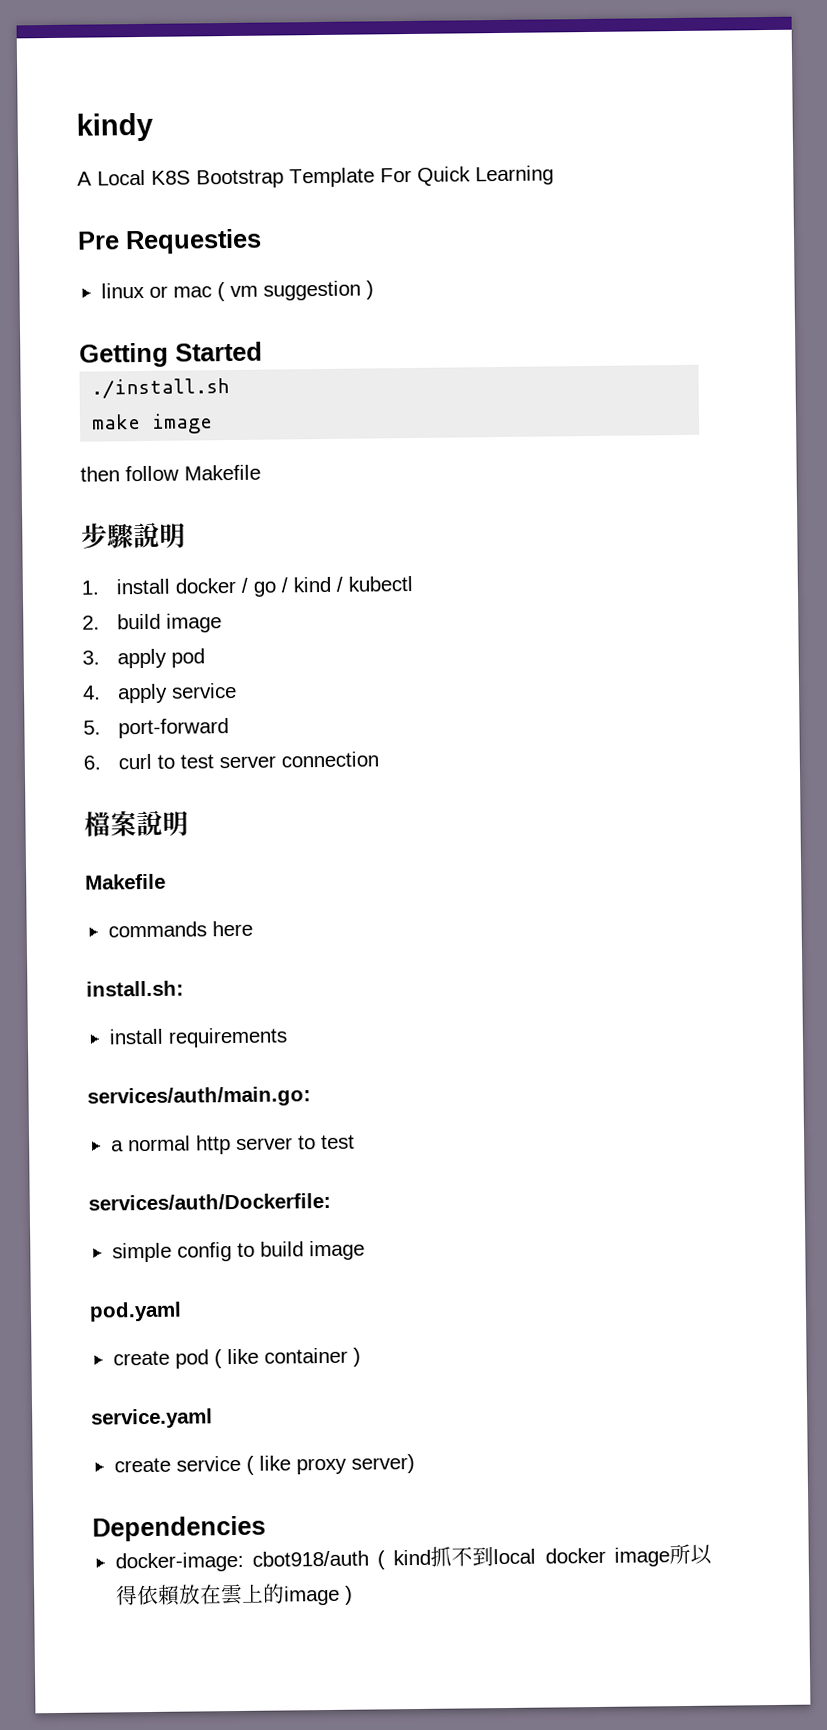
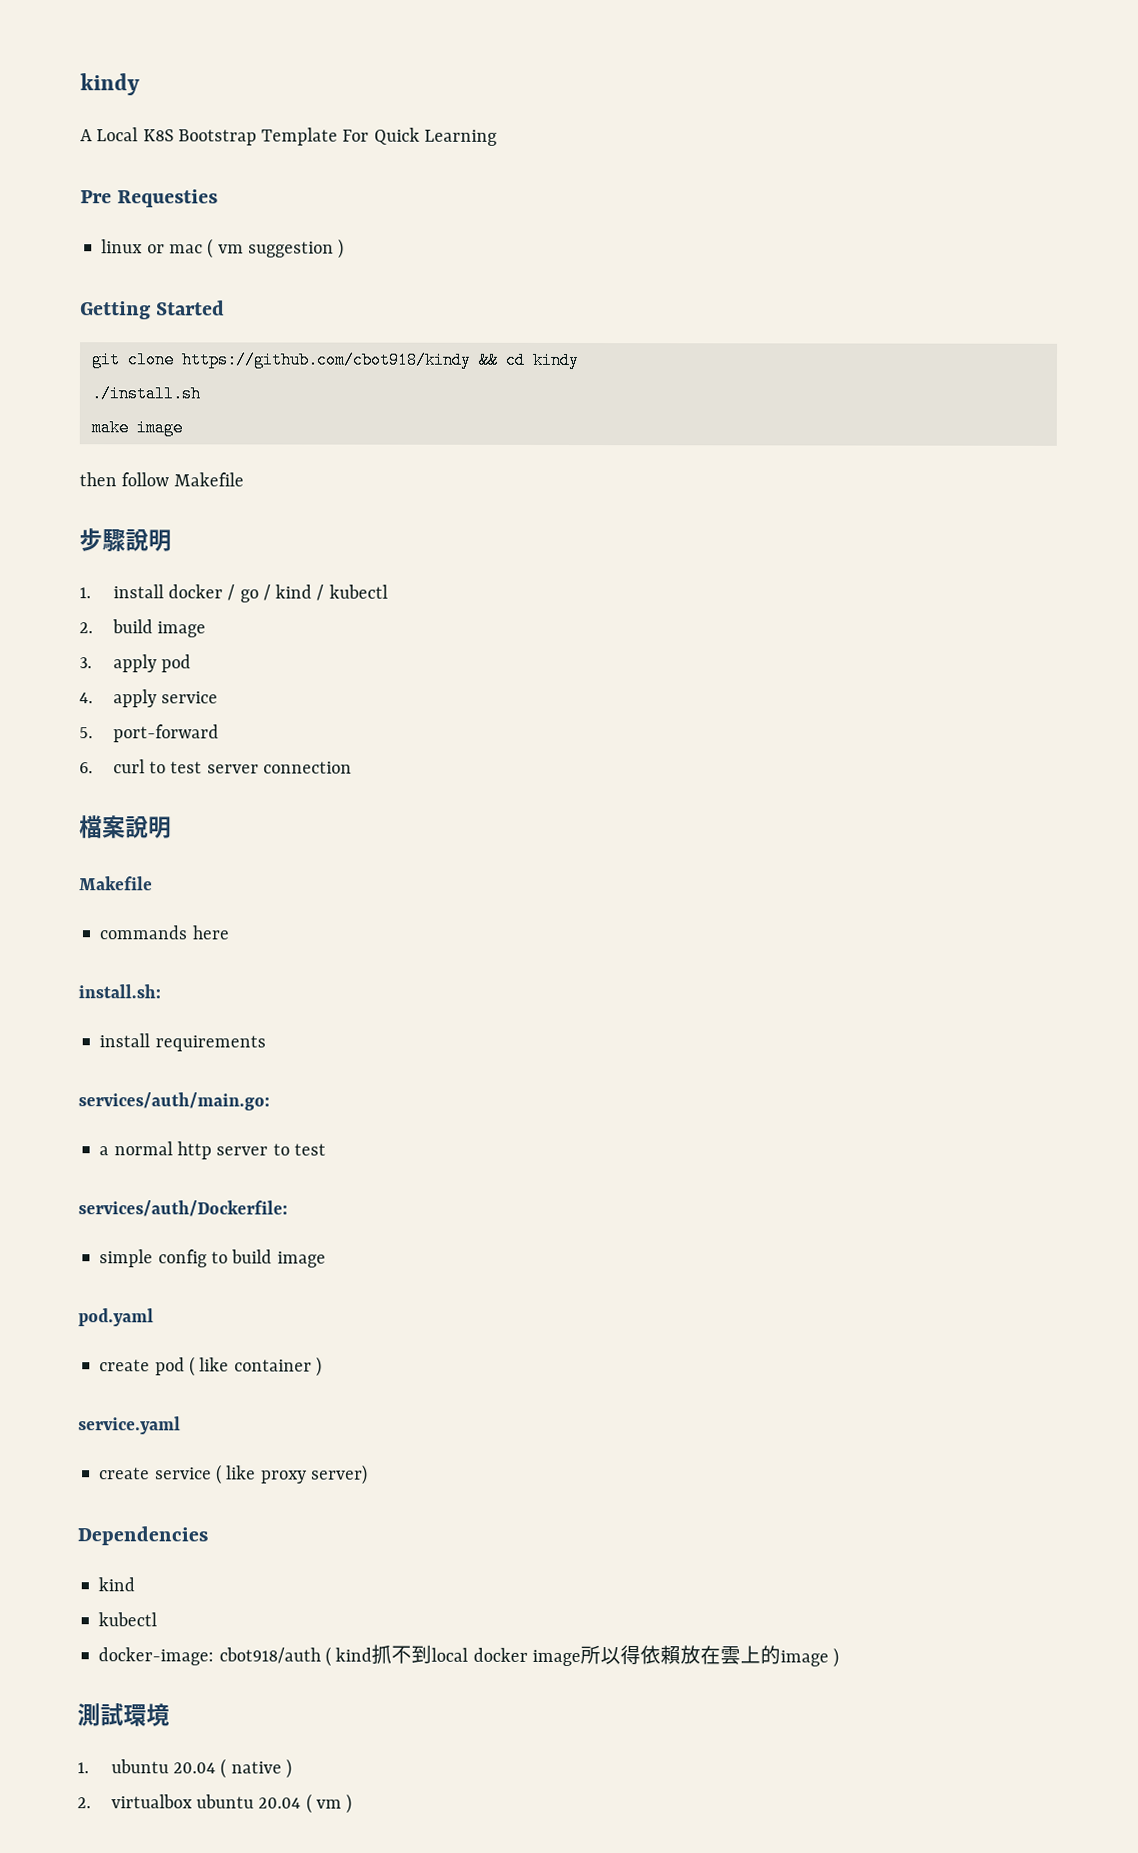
(263, 351) none -> [90,351,580,370] // git clone https://github.com/cbot918/kindy && cd kindy
(266, 1528) none -> [98,1577,136,1592] [98,1612,158,1627] // kind // kubectl
(353, 1595) none -> [77,1703,170,1727] [77,1758,292,1779] [77,1793,353,1814] // 測試環境 // 1. ubuntu 20.04 ( native ) // 2. virtualbox ubuntu 20.04 ( vm )

